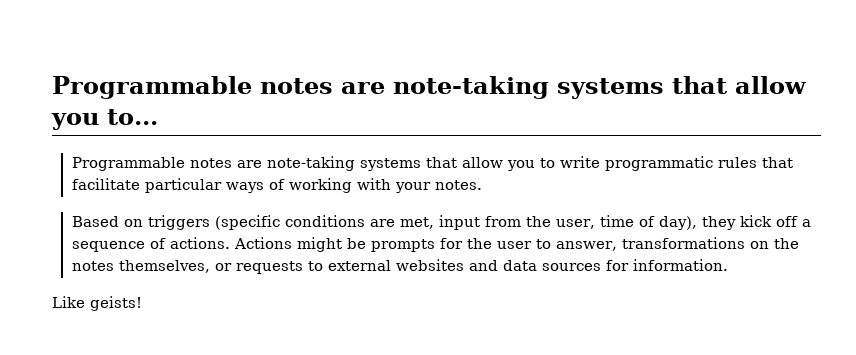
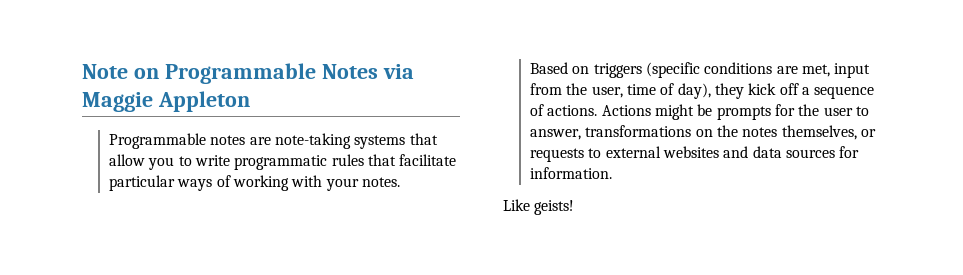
[52,76,807,99] [51,109,158,130] Programmable notes are note-taking systems that allow you to... -> [82,63,414,84] [82,91,250,112] Note on Programmable Notes via Maggie Appleton

